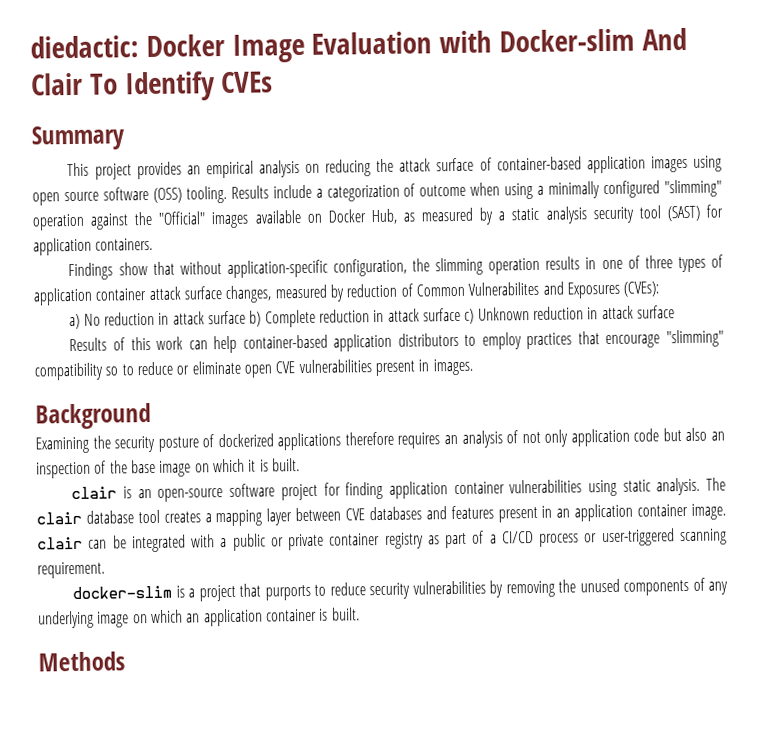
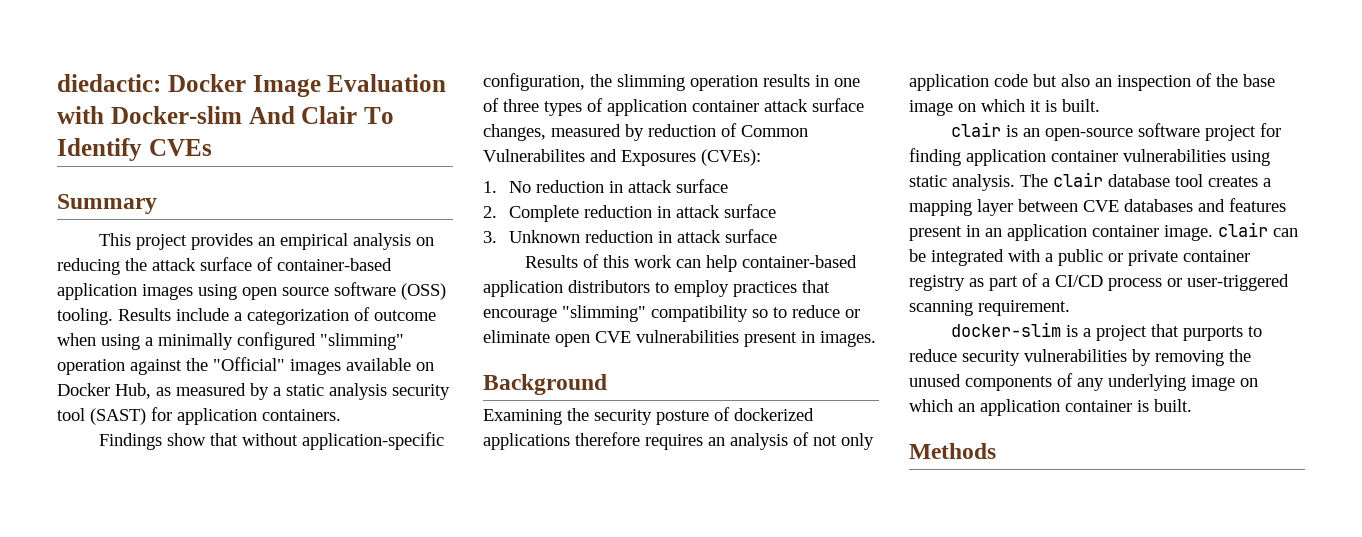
[69,313,81,330] a) -> [483,181,497,193] 1.
[249,310,262,327] b) -> [483,206,497,218] // 2.
[464,308,475,324] c) -> [483,231,497,243] // 3.

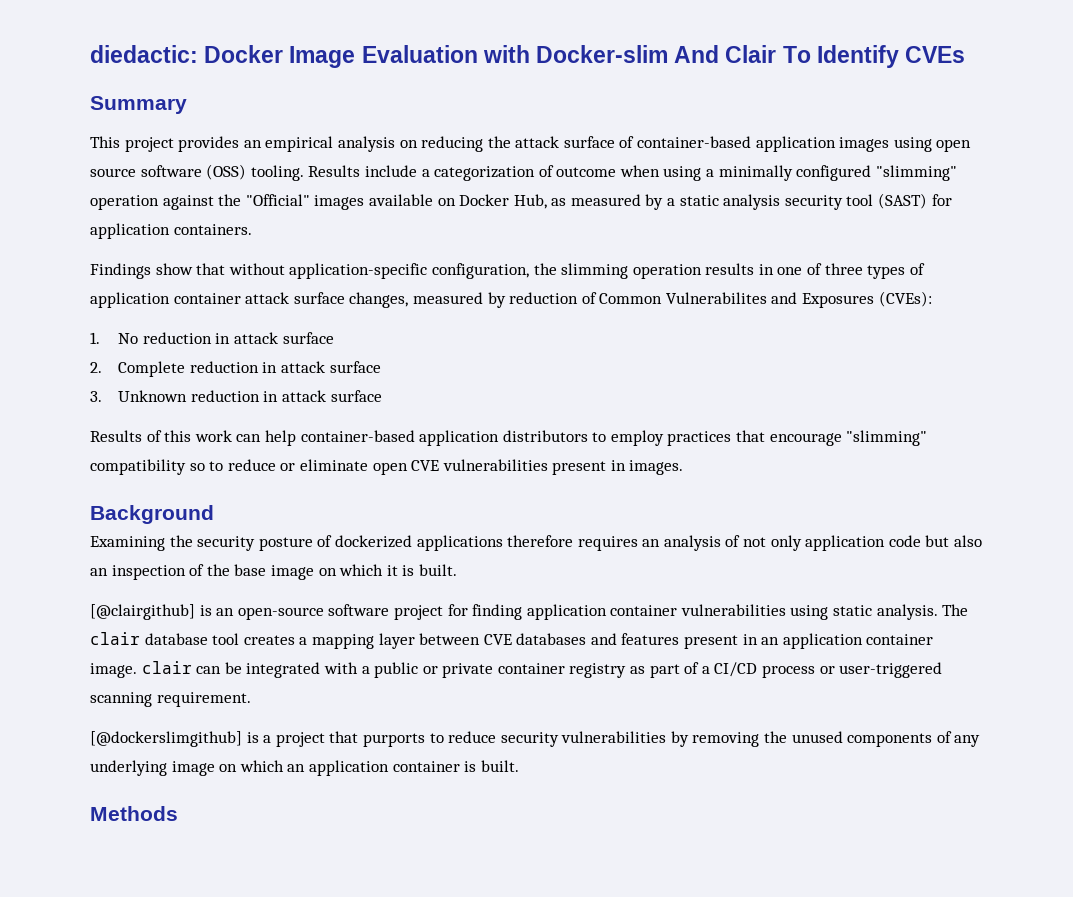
[950,122,1001,137] clair -> [90,604,195,620] [@clairgithub]
[950,322,1061,337] docker-slim -> [90,731,242,747] [@dockerslimgithub]

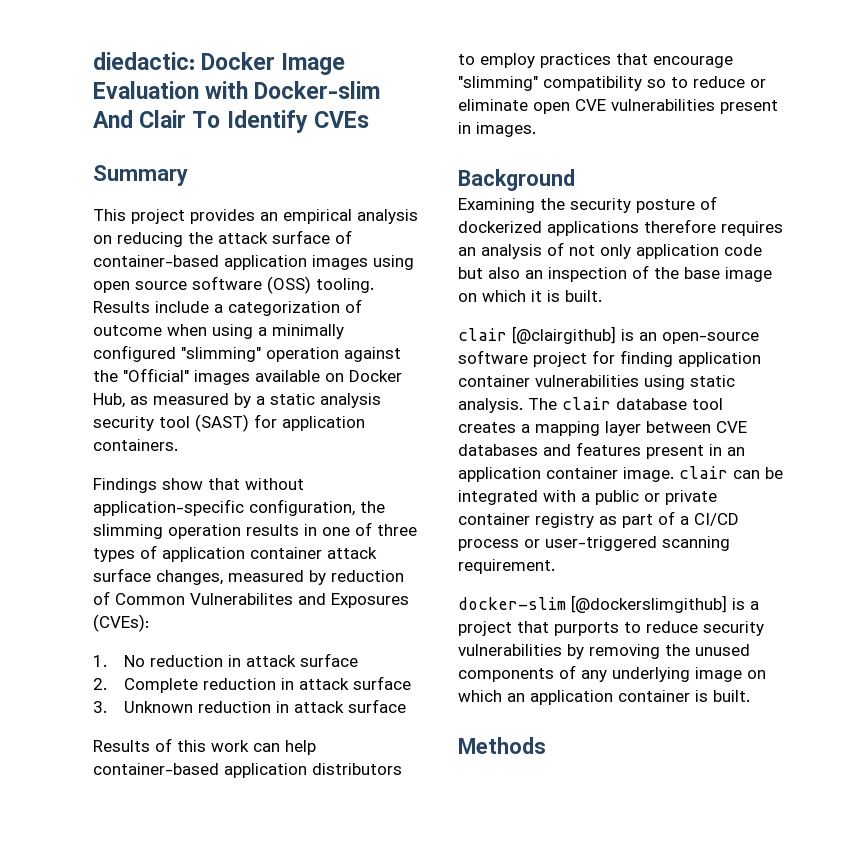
(457, 570) none -> [458,328,507,341] clair
(251, 699) none -> [458,597,566,610] docker-slim

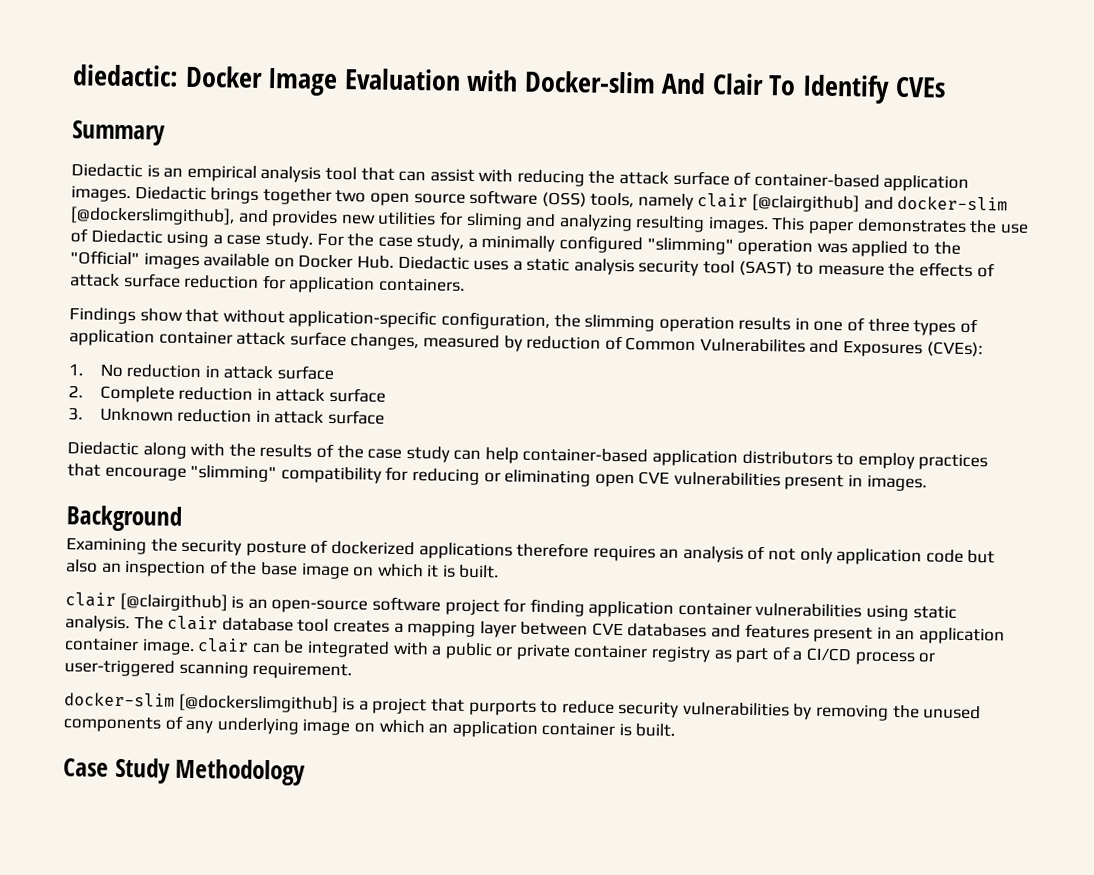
[93,209,418,224] [93,235,112,244] This project provides an empirical analysis on -> [71,163,514,183] Diedactic is an empirical analysis tool that can assist with
[312,255,414,270] [93,276,374,294] [93,299,362,316] [93,324,253,339] images using open source software (OSS) tooling. Results include a categorization of outcome when using -> [71,185,1009,213] [70,206,1029,235] [70,228,465,251] images. Diedactic brings together two open source software (OSS) tools, namely clair [@clairgithub] and docker-slim [@dockerslimgithub], and provides new utilities for sliming and analyzing resulting images. This paper demonstrates the use of Diedactic using a case study. For the case study,
[344,347,401,362] against -> [816,240,931,258] was applied to
[93,393,251,408] Hub, as measured by -> [356,255,510,271] Hub. Diedactic uses
(249, 423) none -> [796,262,995,278] [70,272,260,289] to measure the effects of attack surface reduction
[93,738,249,752] Results of this work -> [67,441,450,463] Diedactic along with the results of the case study
[647,76,766,88] [458,99,528,111] so to reduce or eliminate -> [385,466,592,487] for reducing or eliminating
[458,737,546,754] Methods -> [63,757,307,786] Case Study Methodology

